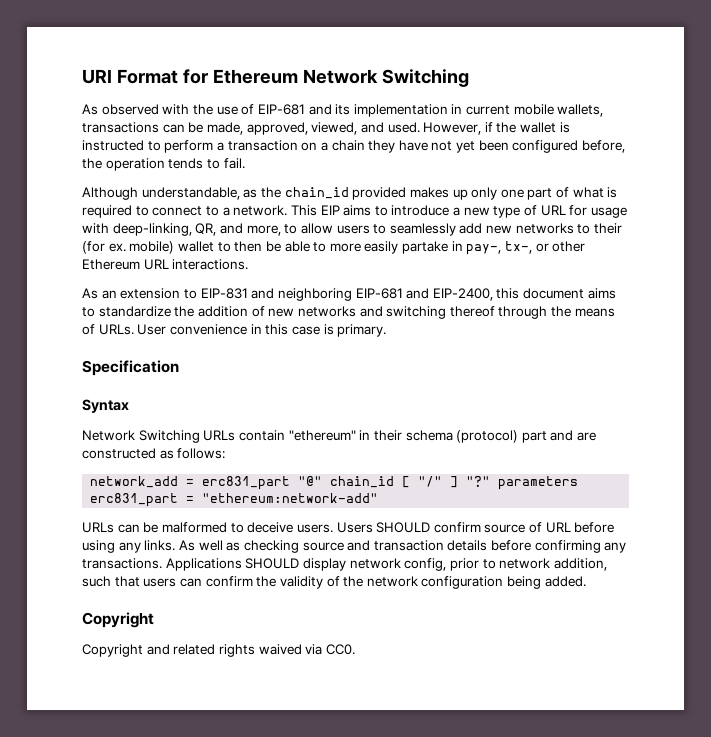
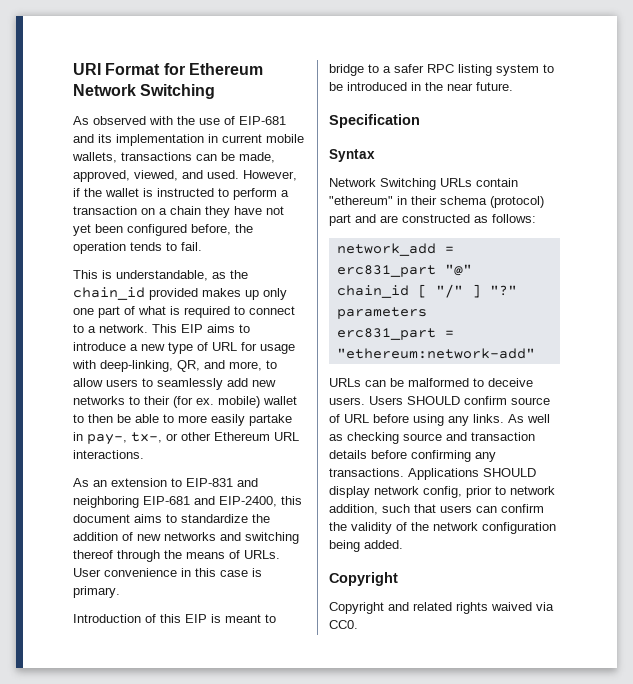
[82,187,138,200] Although -> [73,270,112,279] This is
(387, 330) none -> [73,614,276,623] [329,64,554,76] [329,82,513,91] // Introduction of this EIP is meant to bridge to a safer RPC listing system to be introduced in the near future.

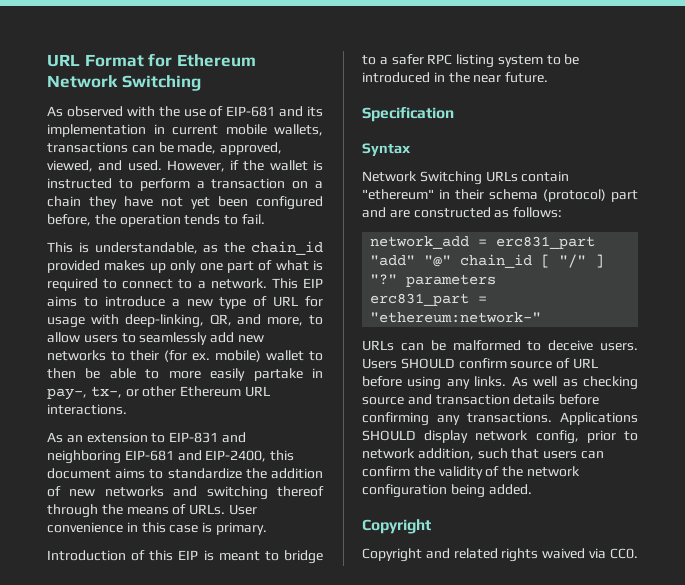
[73,63,101,75] URI -> [47,54,80,67] URL
(436, 271) none -> [370,255,416,266] "add"
[336,348,535,359] "ethereum:network-add" -> [370,312,542,323] "ethereum:network-"

